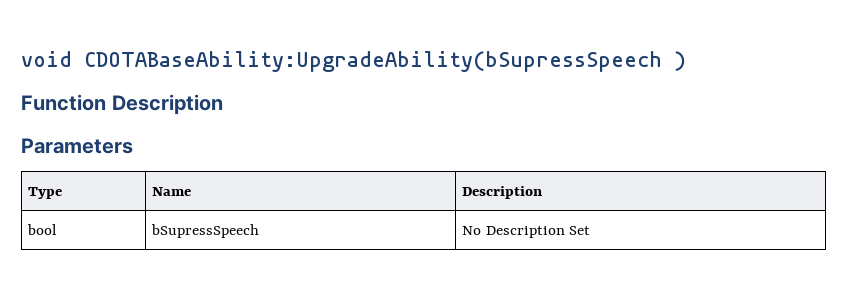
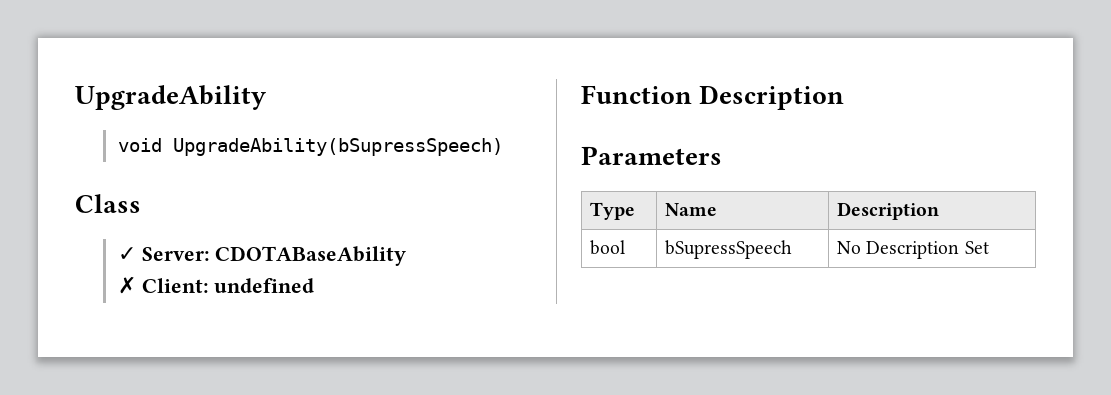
[21,51,686,72] void CDOTABaseAbility:UpgradeAbility(bSupressSpeech ) -> [75,85,266,110] [117,138,503,156] [75,194,141,213] [117,246,407,266] [117,276,315,294] UpgradeAbility // void UpgradeAbility(bSupressSpeech) // Class // ✓ Server: CDOTABaseAbility // ✗ Client: undefined

